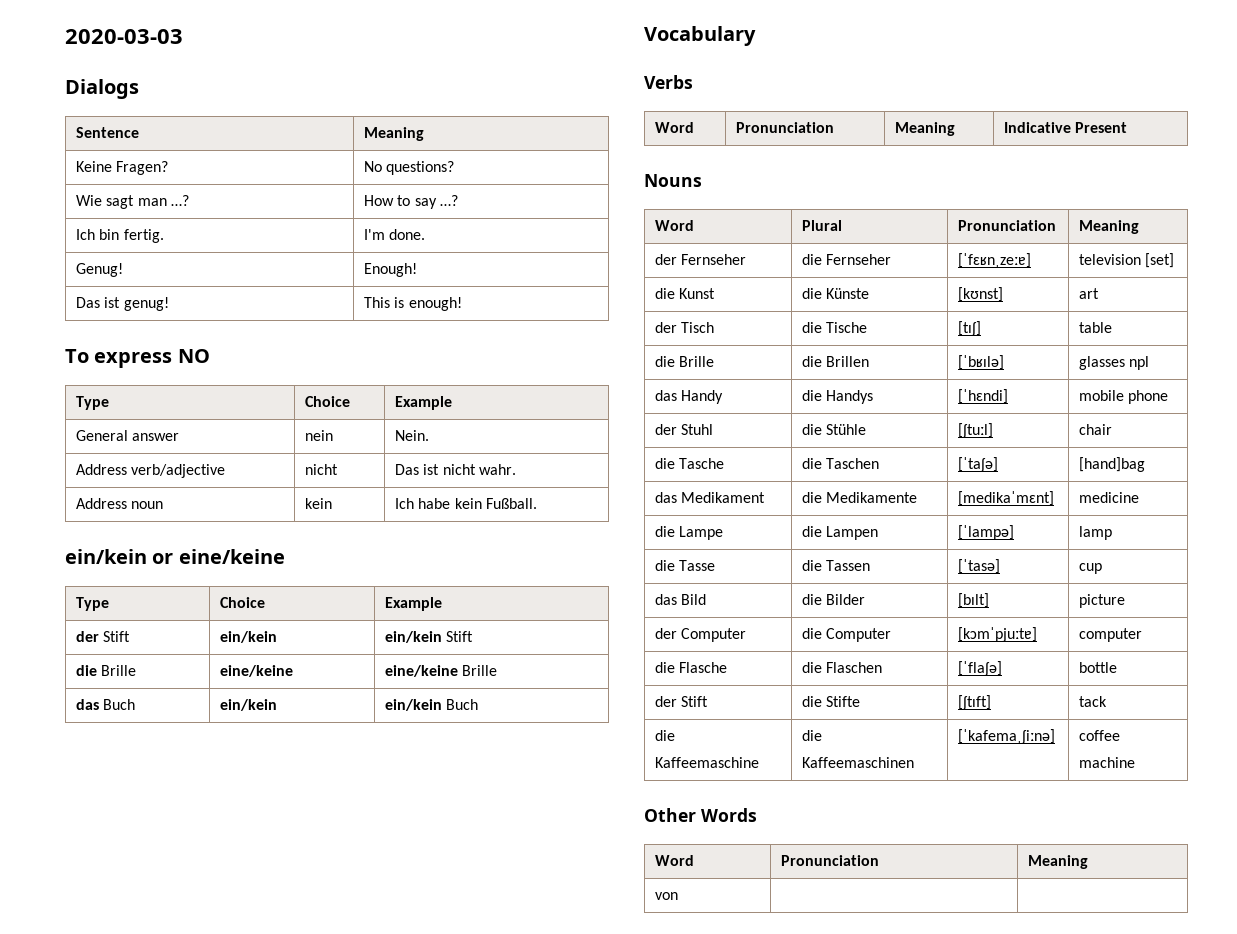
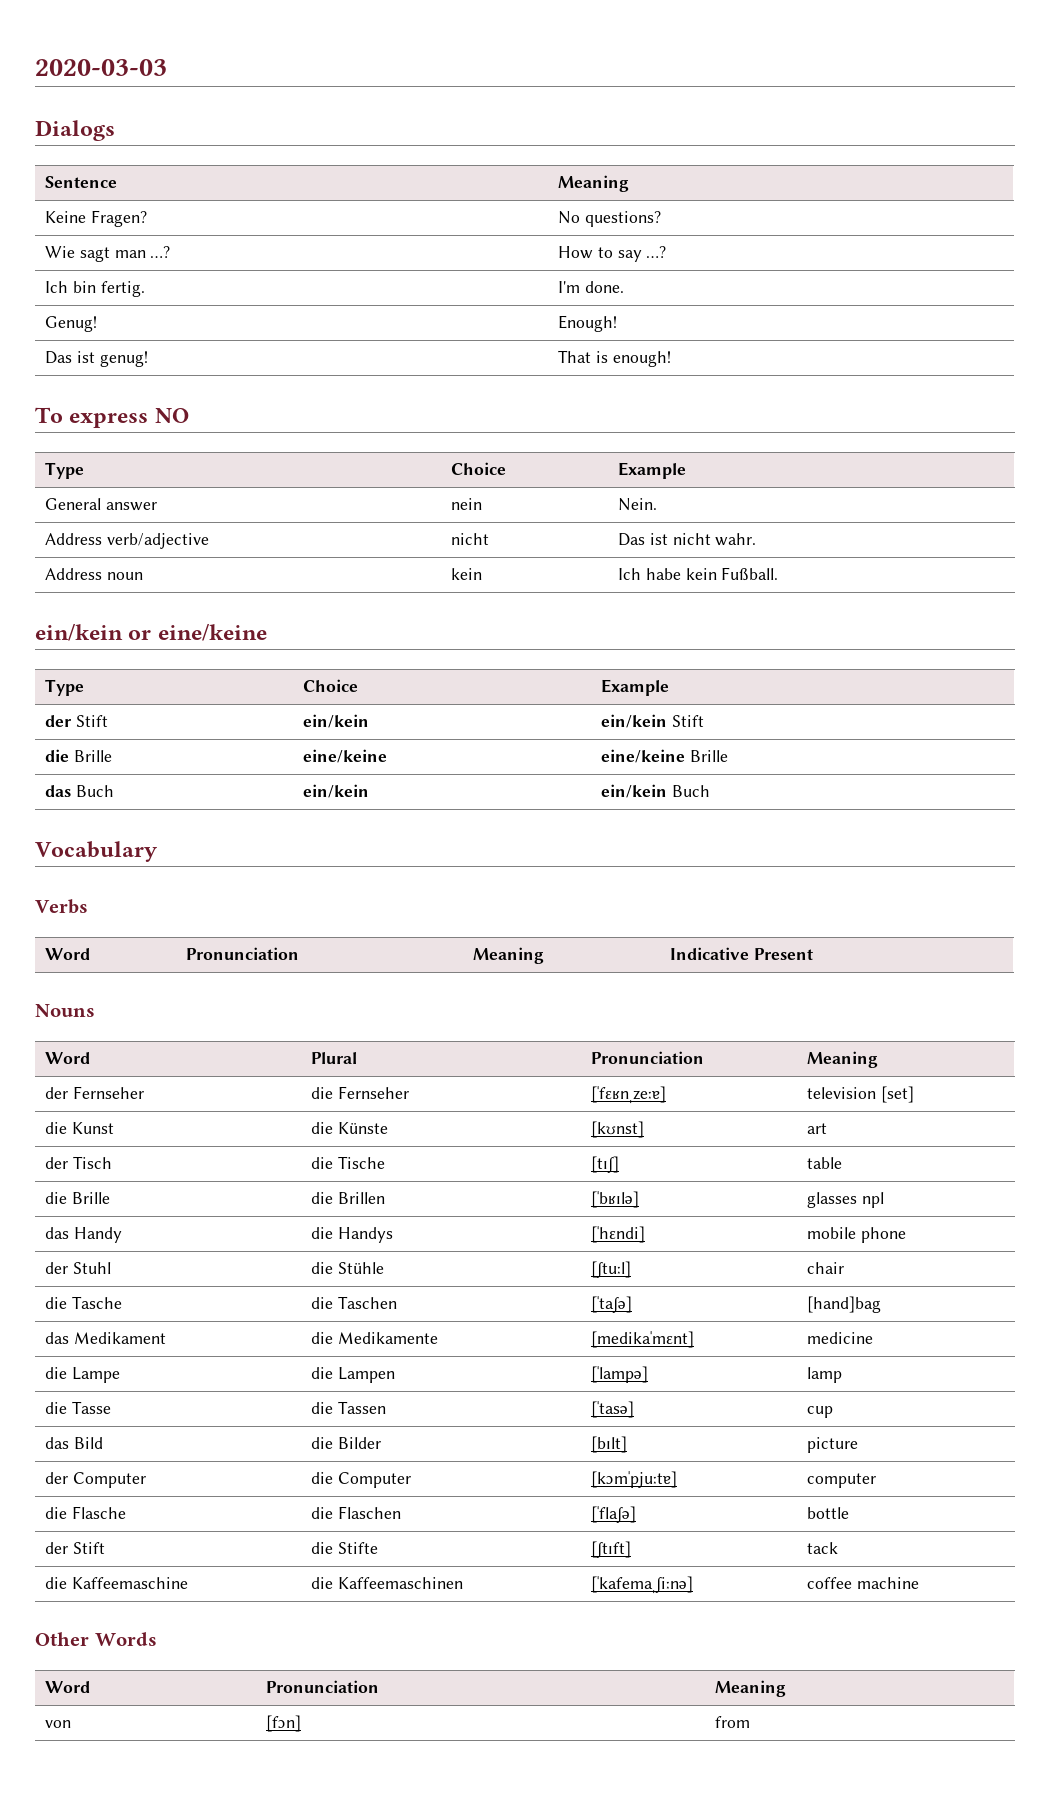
[364,297,391,308] This -> [558,350,592,363] That
(679, 896) | -> [266,1715,302,1732] [715,1716,751,1728] [fɔn] | from

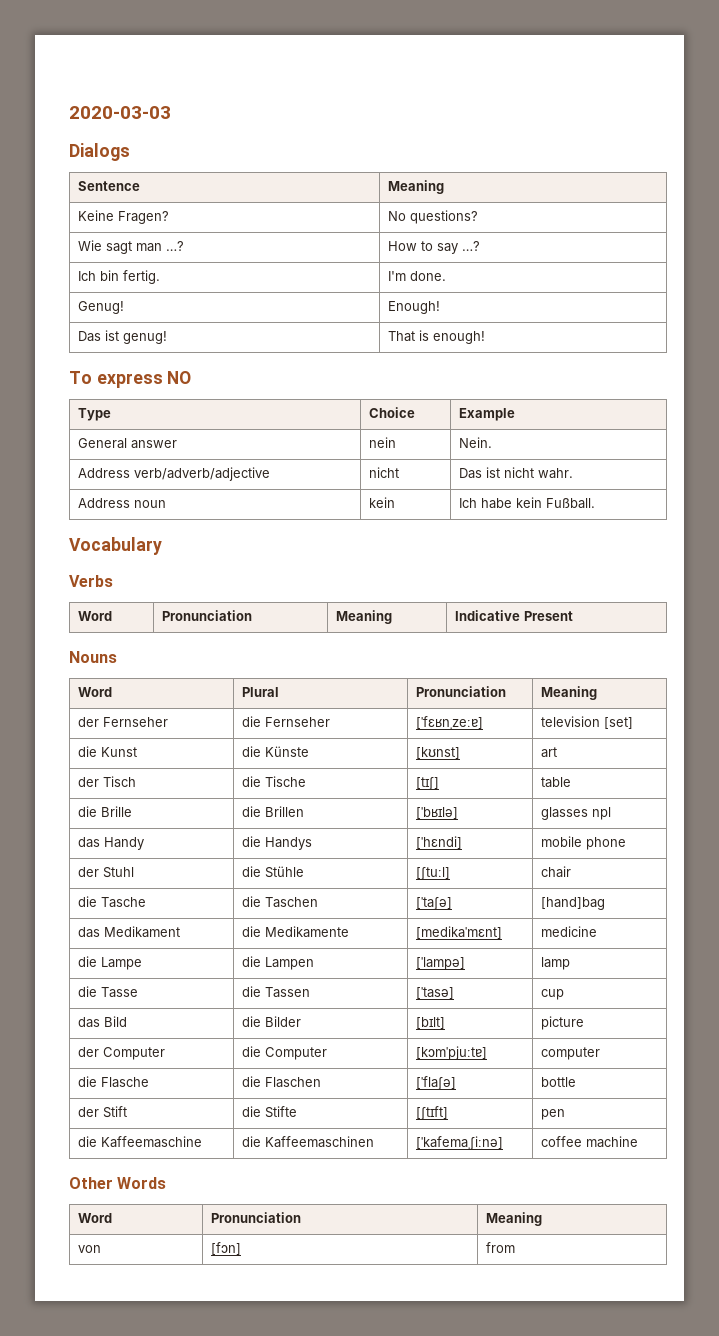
[106,533,209,549] verb/adjective -> [134,467,271,481] verb/adverb/adjective
[35,623,267,641] [45,679,85,696] [303,679,359,692] [601,679,670,696] [45,715,108,727] [303,714,370,728] [601,714,704,728] [45,749,112,762] [303,749,388,763] [601,749,728,763] [45,785,114,797] [303,784,370,798] [601,784,710,798] // ein/kein or eine/keine // Type | Choice | Example // der Stift | ein/kein | ein/kein Stift // die Brille | eine/keine | eine/keine Brille // das Buch | ein/kein | ein/kein Buch -> (596, 503) none
[807,1542,839,1554] tack -> [541,1109,566,1120] pen

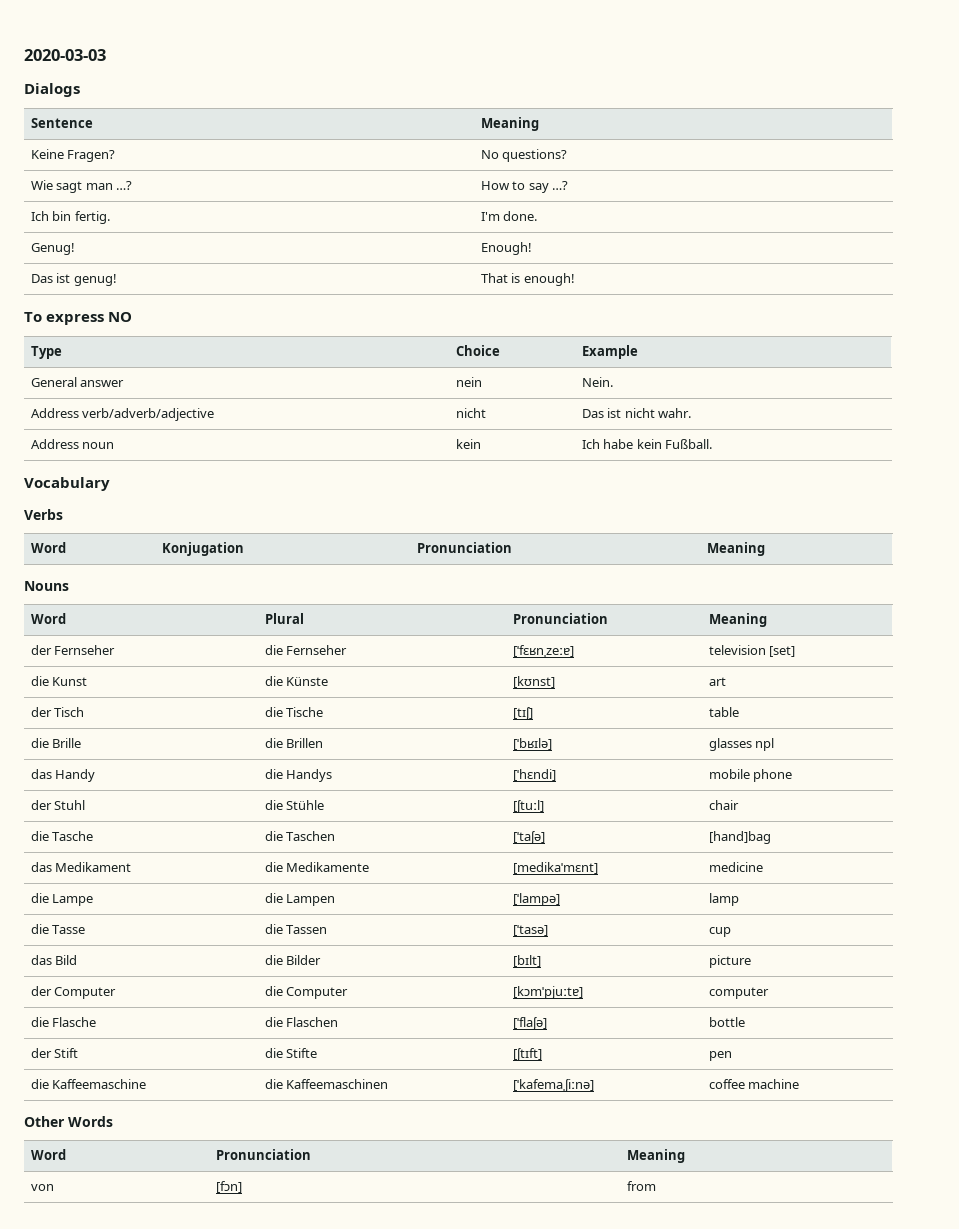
[162,610,253,621] [336,610,393,624] [455,610,573,621] | Pronunciation | Meaning | Indicative Present -> [161,542,244,556] [416,542,512,553] [706,542,765,556] | Konjugation | Pronunciation | Meaning

